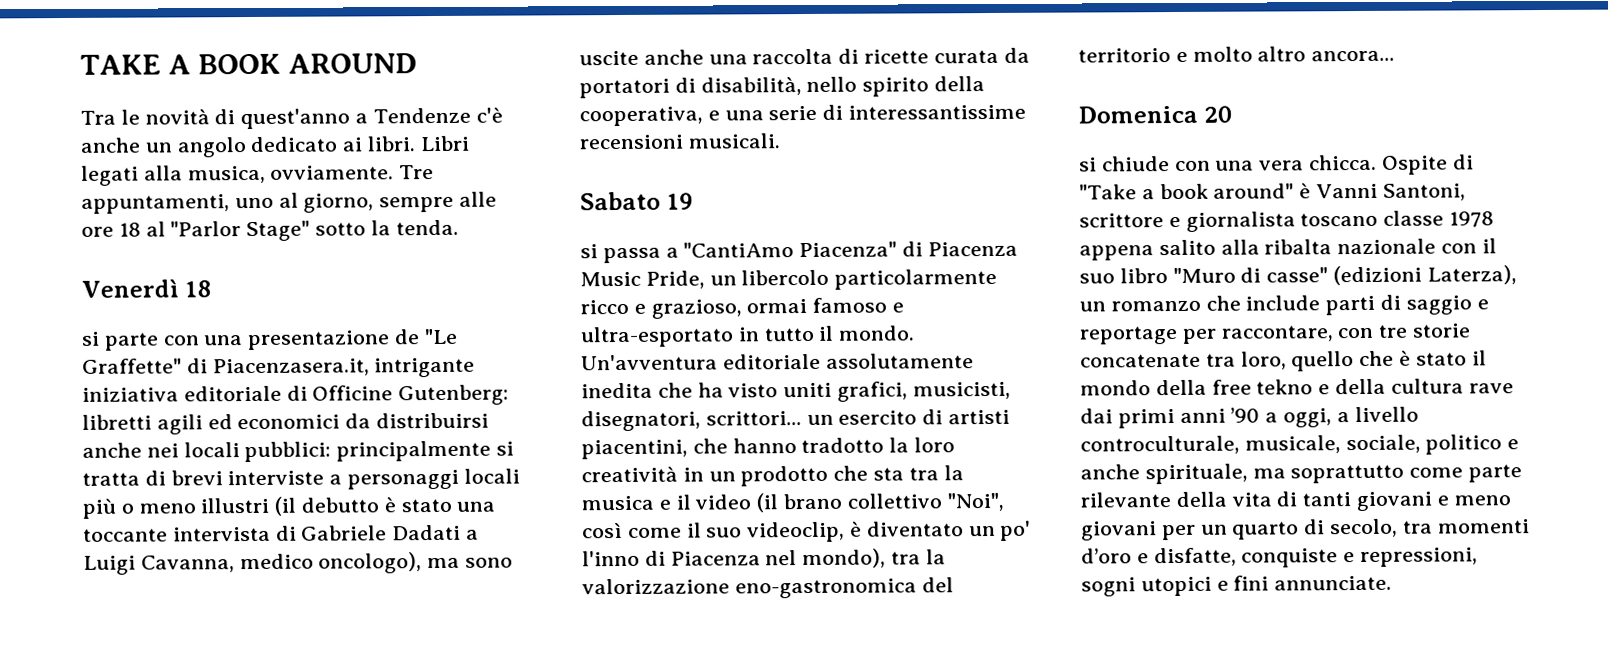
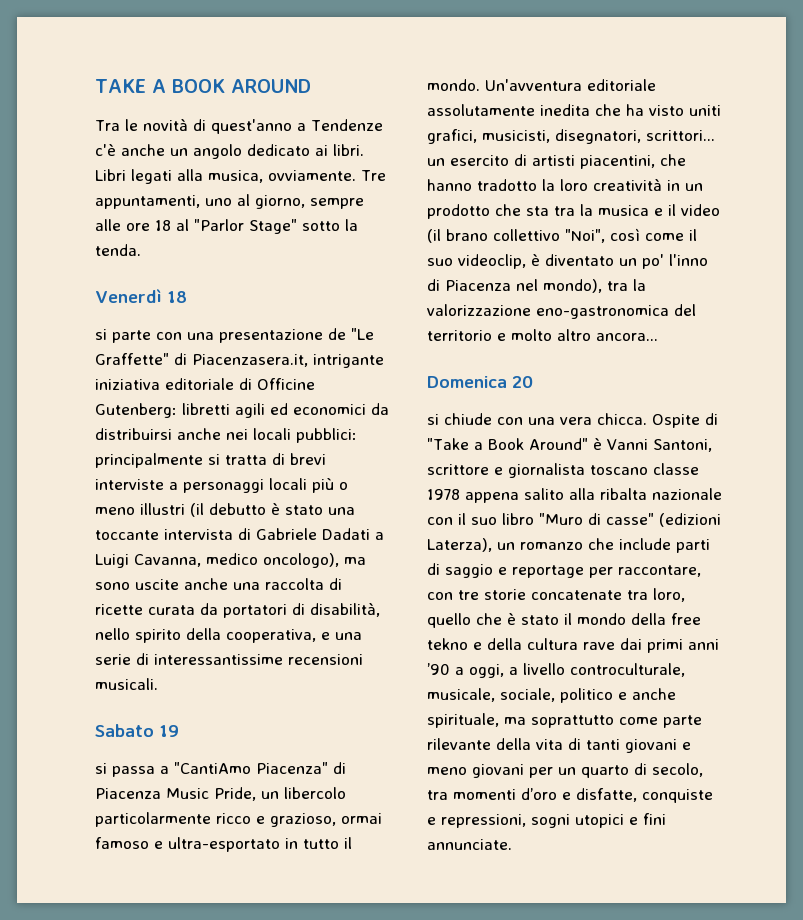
[1159,183,1295,200] book around" -> [487,438,588,450] Book Around"

